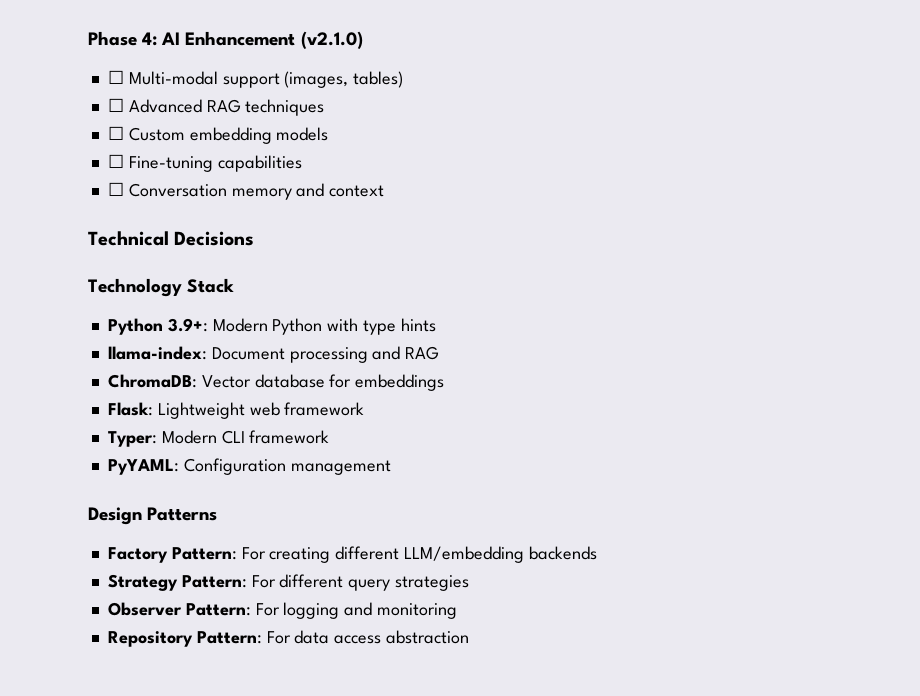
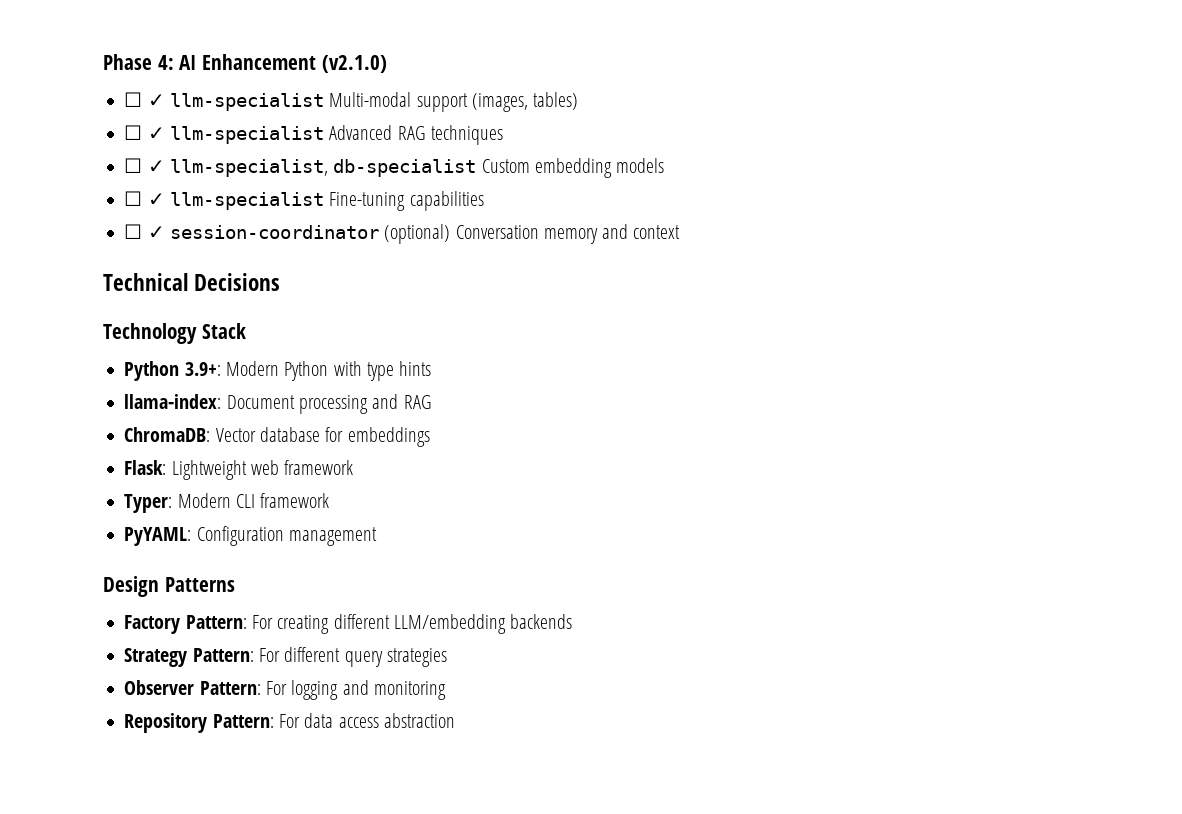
(124, 77) none -> [147,93,324,111] ✓ llm-specialist
(124, 105) none -> [147,126,324,144] ✓ llm-specialist
(124, 133) none -> [147,159,477,177] ✓ llm-specialist, db-specialist
(124, 161) none -> [147,192,324,210] ✓ llm-specialist
(124, 189) none -> [147,224,451,244] ✓ session-coordinator (optional)

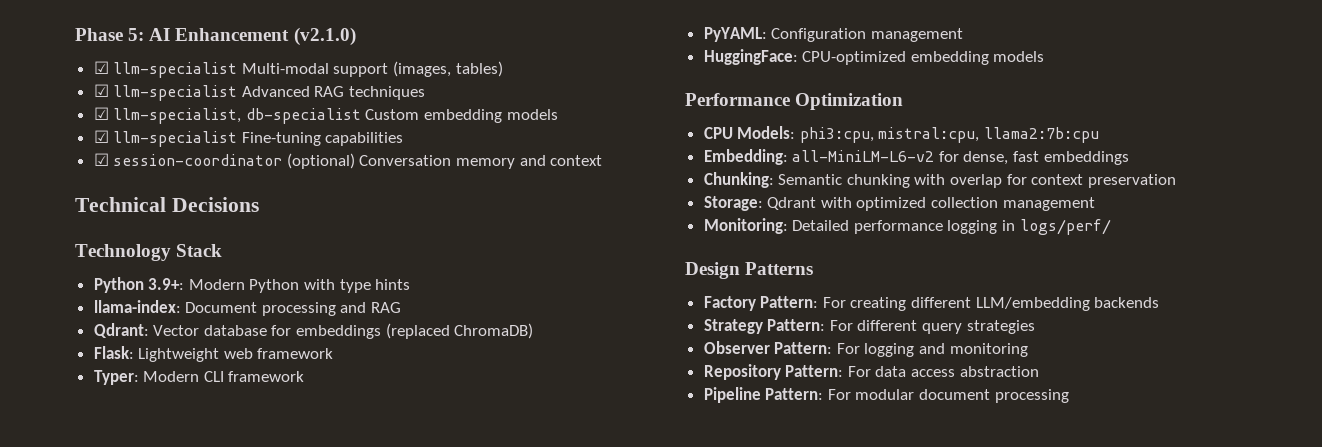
[157,55,174,70] 4: -> [128,28,145,41] 5:
[124,92,165,107] ☐ ✓ -> [93,61,109,74] ☑
[124,125,165,140] ☐ ✓ -> [93,84,109,97] ☑
[124,158,165,173] ☐ ✓ -> [93,107,109,120] ☑
[124,191,165,206] ☐ ✓ -> [93,130,109,143] ☑
[124,224,165,239] ☐ ✓ -> [93,153,109,166] ☑
[124,427,211,442] ChromaDB: -> [93,323,149,338] Qdrant:
(430, 437) none -> [385,323,534,339] (replaced ChromaDB)
(377, 536) none -> [703,49,1045,65] [685,93,904,110] [703,126,1100,143] [703,149,1129,165] [703,172,1176,188] [703,196,1095,211] [703,218,1111,235] // HuggingFace: CPU-optimized embedding models // Performance Optimization // CPU Models: phi3:cpu, mistral:cpu, llama2:7b:cpu // Embedding: all-MiniLM-L6-v2 for dense, fast embeddings // Chunking: Semantic chunking with overlap for context preservation // Storage: Qdrant with optimized collection management // Monitoring: Detailed performance logging in logs/perf/
(455, 720) none -> [703,387,1069,403] // Pipeline Pattern: For modular document processing

